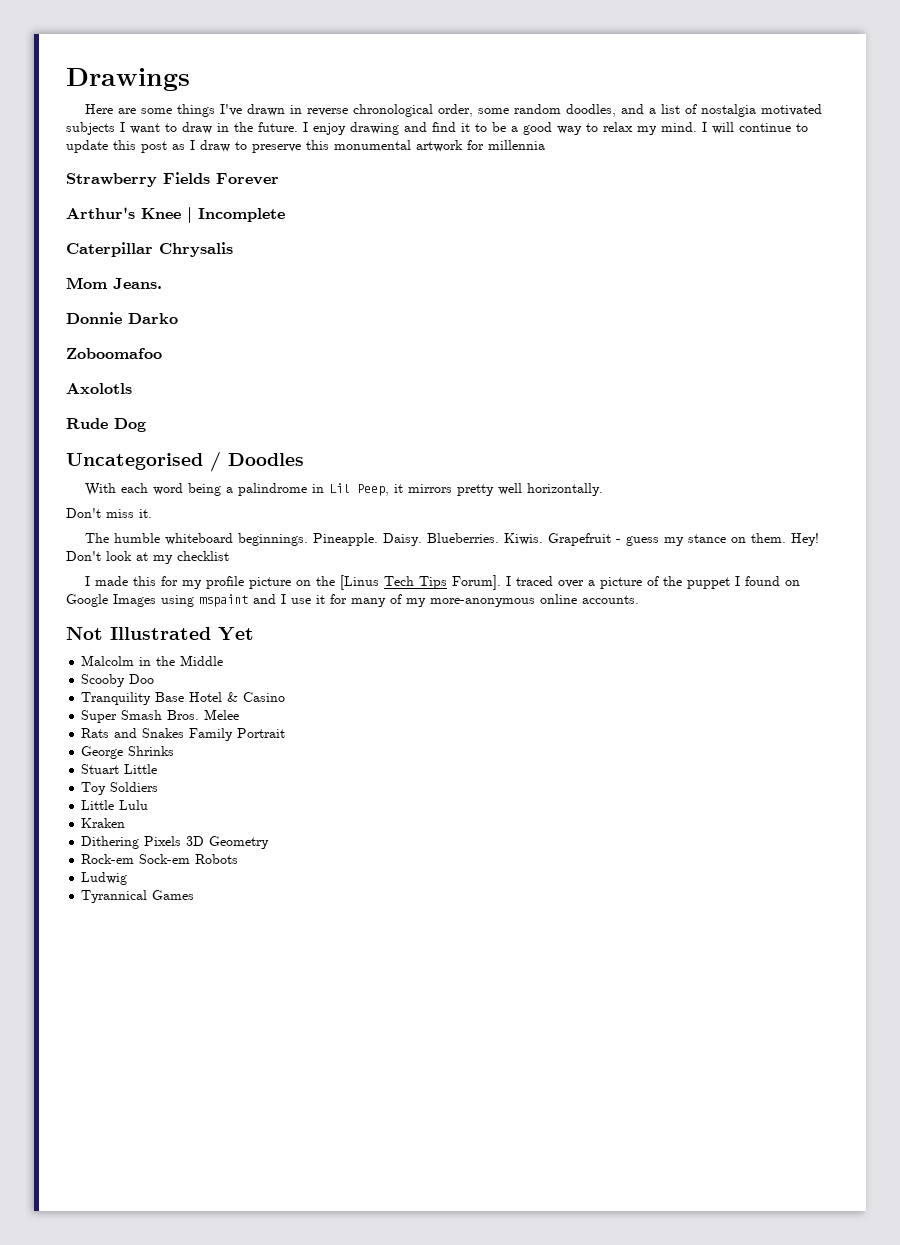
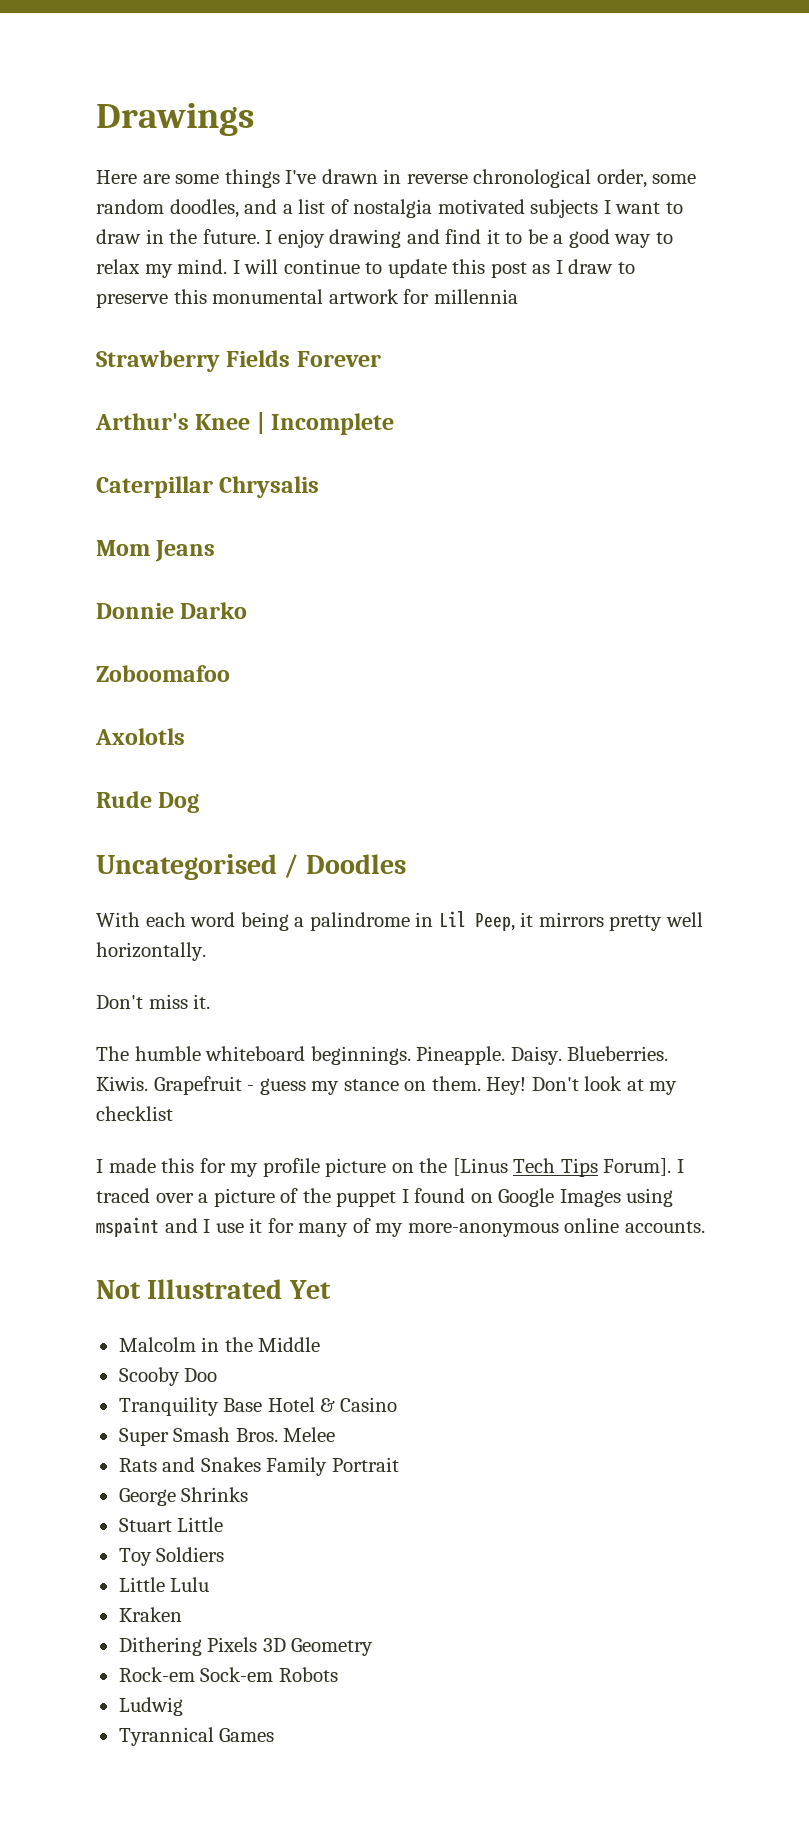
[113,278,162,289] Jeans. -> [155,540,216,562] Jeans

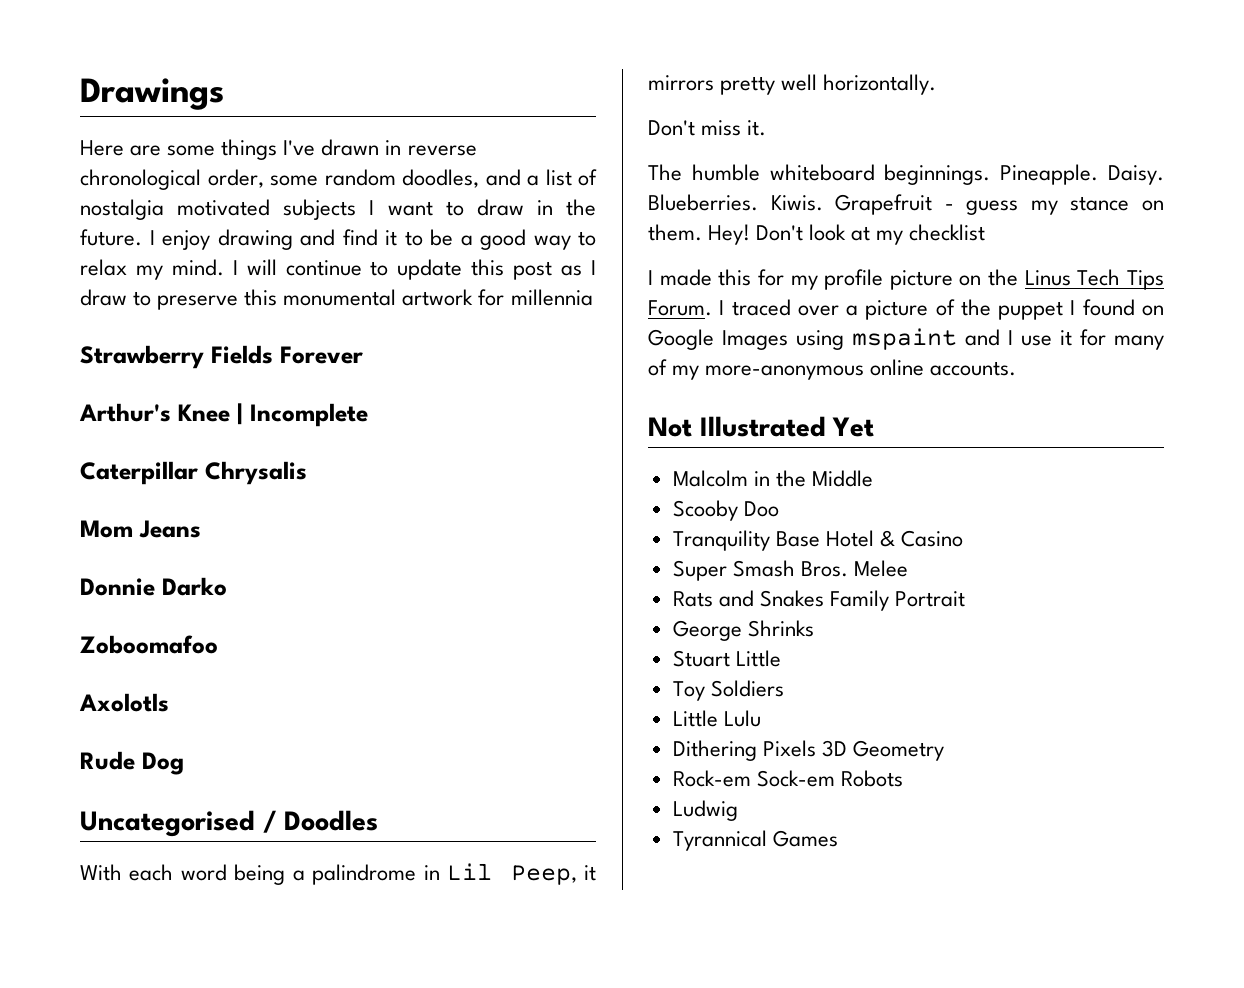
[452,1158,508,1176] [Linus -> [1024,270,1071,286] Linus
[603,1158,672,1176] Forum]. -> [648,300,712,316] Forum.
[118,1607,182,1622] // Kraken -> (761, 718) none

